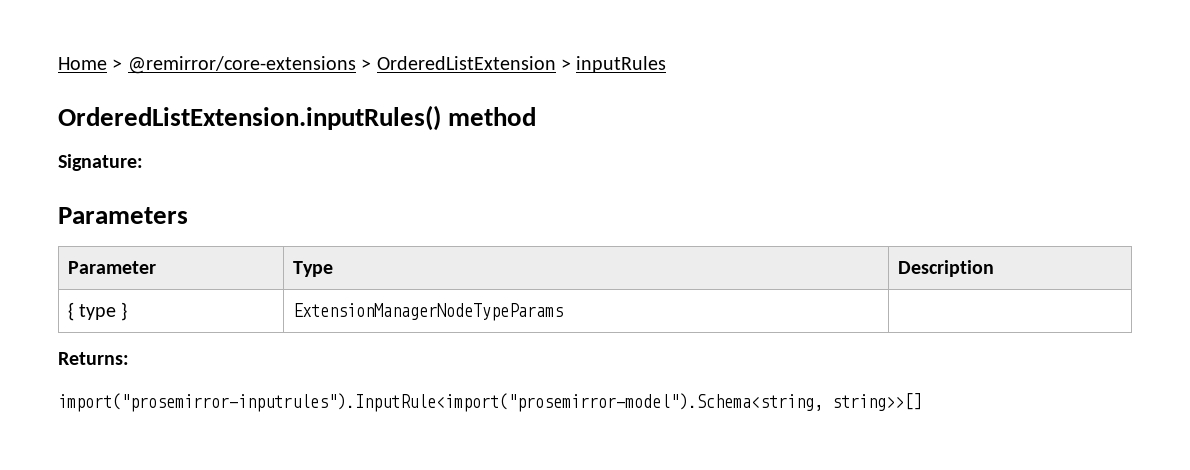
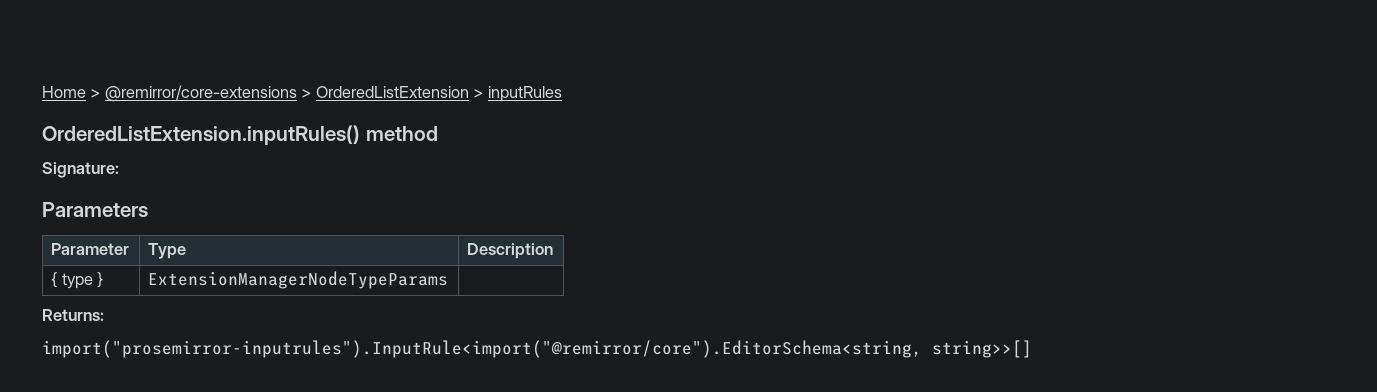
[58,393,823,412] import("prosemirror-inputrules").InputRule<import("prosemirror-model").Schema<string, -> [42,340,922,358] import("prosemirror-inputrules").InputRule<import("@remirror/core").EditorSchema<string,

